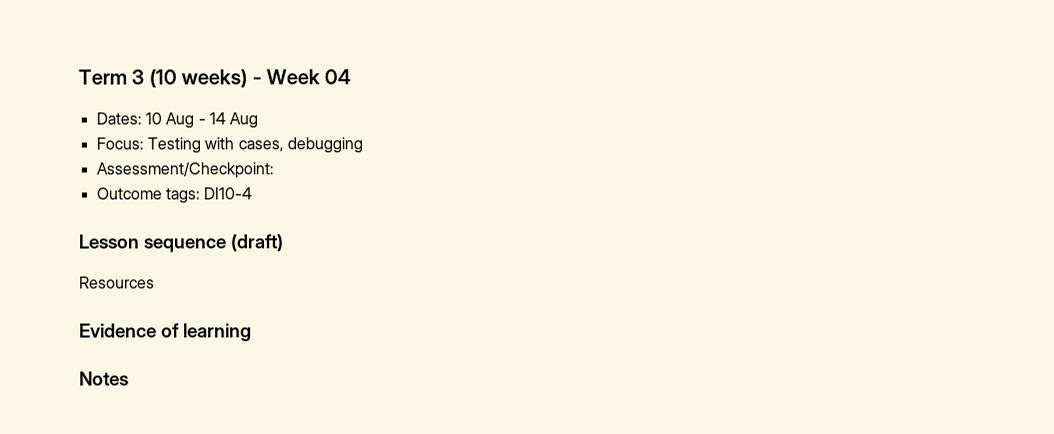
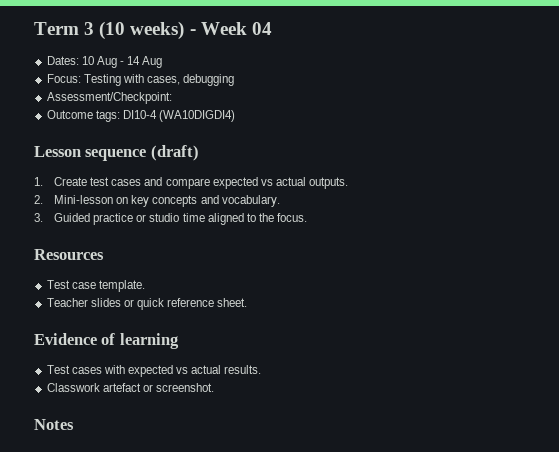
(253, 193) none -> [158,110,235,122] (WA10DIGDI4)
[79,276,155,289] [79,323,252,342] Resources // Evidence of learning -> [34,177,348,189] [34,195,280,207] [34,213,307,225] [34,249,104,260] [46,280,145,292] [46,298,248,310] [34,333,179,349] [46,365,262,377] [46,383,214,392] 1. Create test cases and compare expected vs actual outputs. // 2. Mini-lesson on key concepts and vocabulary. // 3. Guided practice or studio time aligned to the focus. // Resources // Test case template. // Teacher slides or quick reference sheet. // Evidence of learning // Test cases with expected vs actual results. // Classwork artefact or screenshot.

